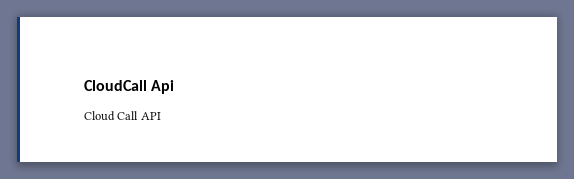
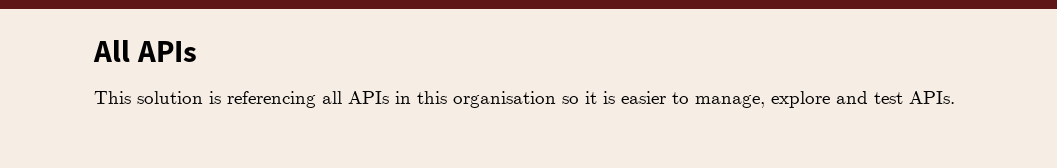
[84,80,175,94] [84,111,161,121] CloudCall Api // Cloud Call API -> [93,40,198,62] [94,91,955,108] All APIs // This solution is referencing all APIs in this organisation so it is easier to manage, explore and test APIs.

